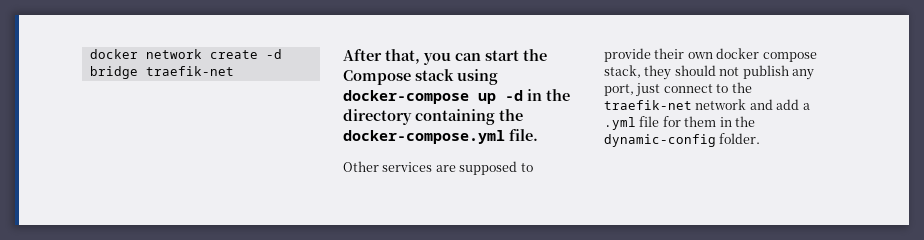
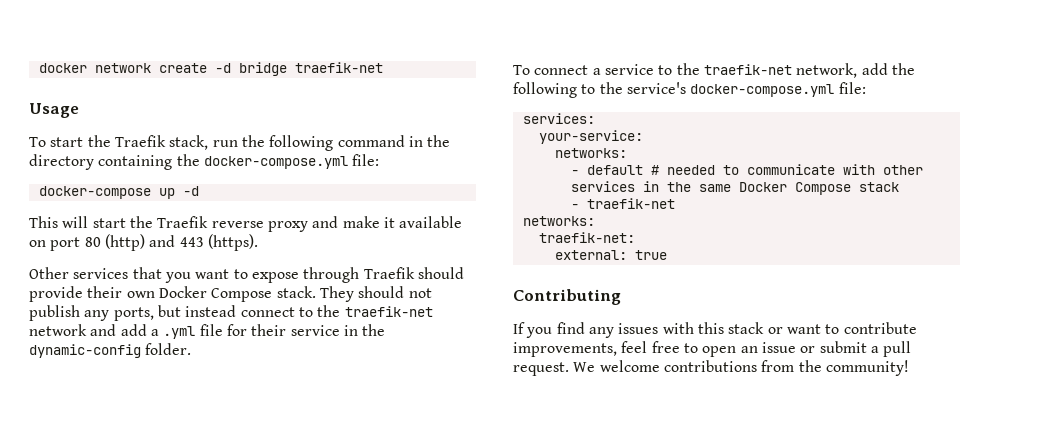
[343,49,547,65] [343,69,498,85] [343,90,523,104] After that, you can start the Compose stack using docker-compose up -d -> [29,103,79,118] [29,135,405,151] Usage // To start the Traefik stack, run the following command
[509,129,538,141] [343,161,533,175] [604,48,817,62] [604,65,672,80] file. // Other services are supposed to provide their own docker compose stack, they -> [352,154,380,166] [38,186,199,199] [29,216,463,232] [29,234,258,251] [29,267,464,283] [29,286,354,302] file: // docker-compose up -d // This will start the Traefik reverse proxy and make it available on port 80 (http) and 443 (https). // Other services that you want to expose through Traefik should provide their own Docker Compose stack. They
[604,83,661,97] port, just -> [113,305,237,321] ports, but instead
[684,116,717,127] them -> [251,324,340,336] their service
(761, 138) none -> [513,63,915,78] [513,82,866,98] [522,113,595,124] [538,130,643,144] [554,148,627,158] [570,164,923,175] [570,181,899,195] [570,198,675,209] [522,216,595,226] [538,232,635,243] [554,250,667,260] [513,289,621,305] [513,322,917,338] [513,341,912,357] [513,360,909,376] // To connect a service to the traefik-net network, add the following to the service's docker-compose.yml file: // services: // your-service: // networks: // - default # needed to communicate with other services in the same Docker Compose stack // - traefik-net // networks: // traefik-net: // external: true // Contributing // If you find any issues with this stack or want to contribute improvements, feel free to open an issue or submit a pull request. We welcome contributions from the community!

